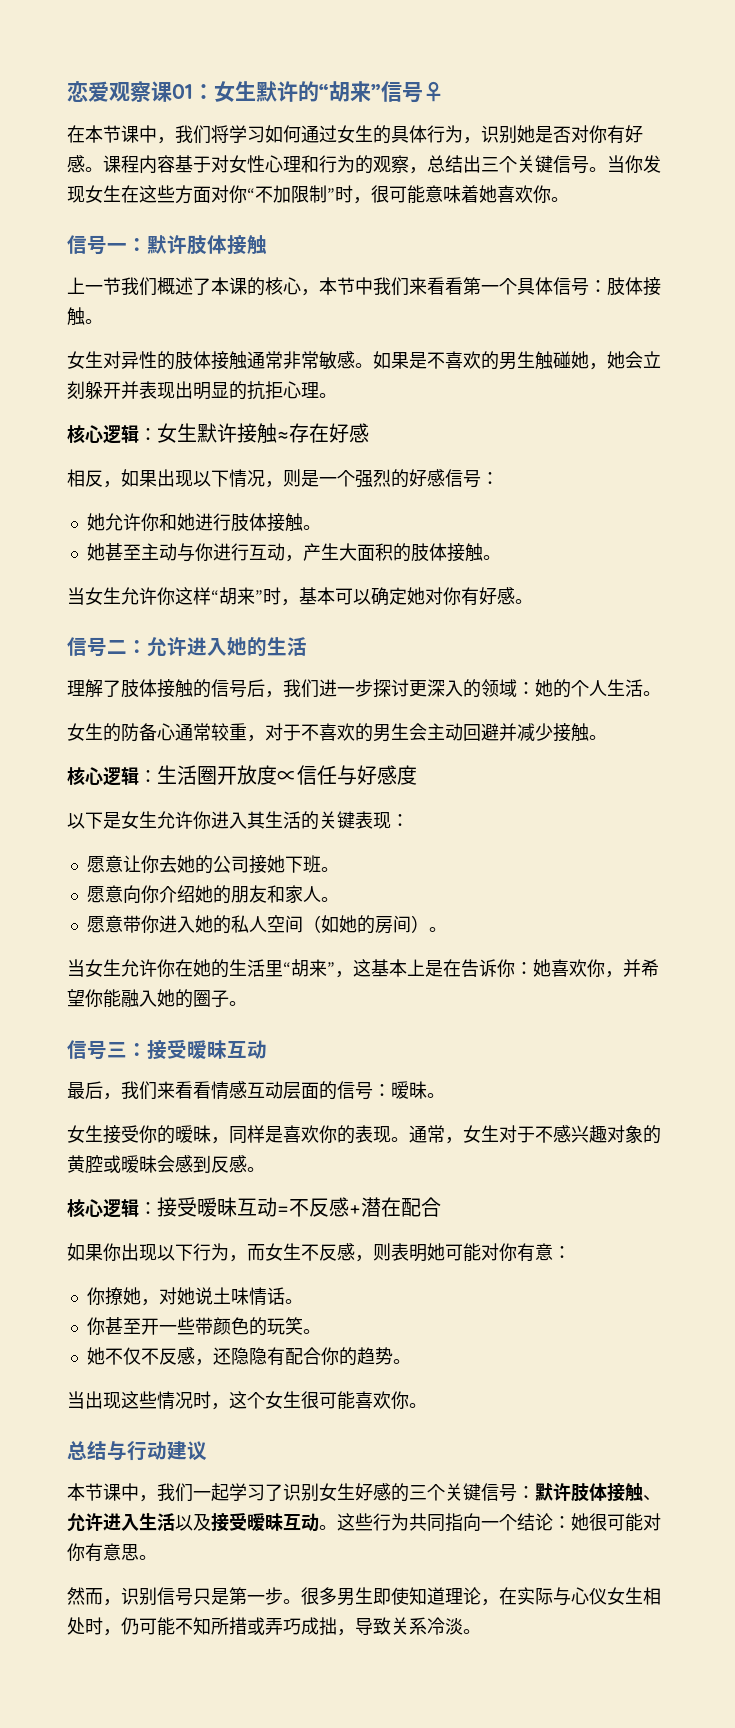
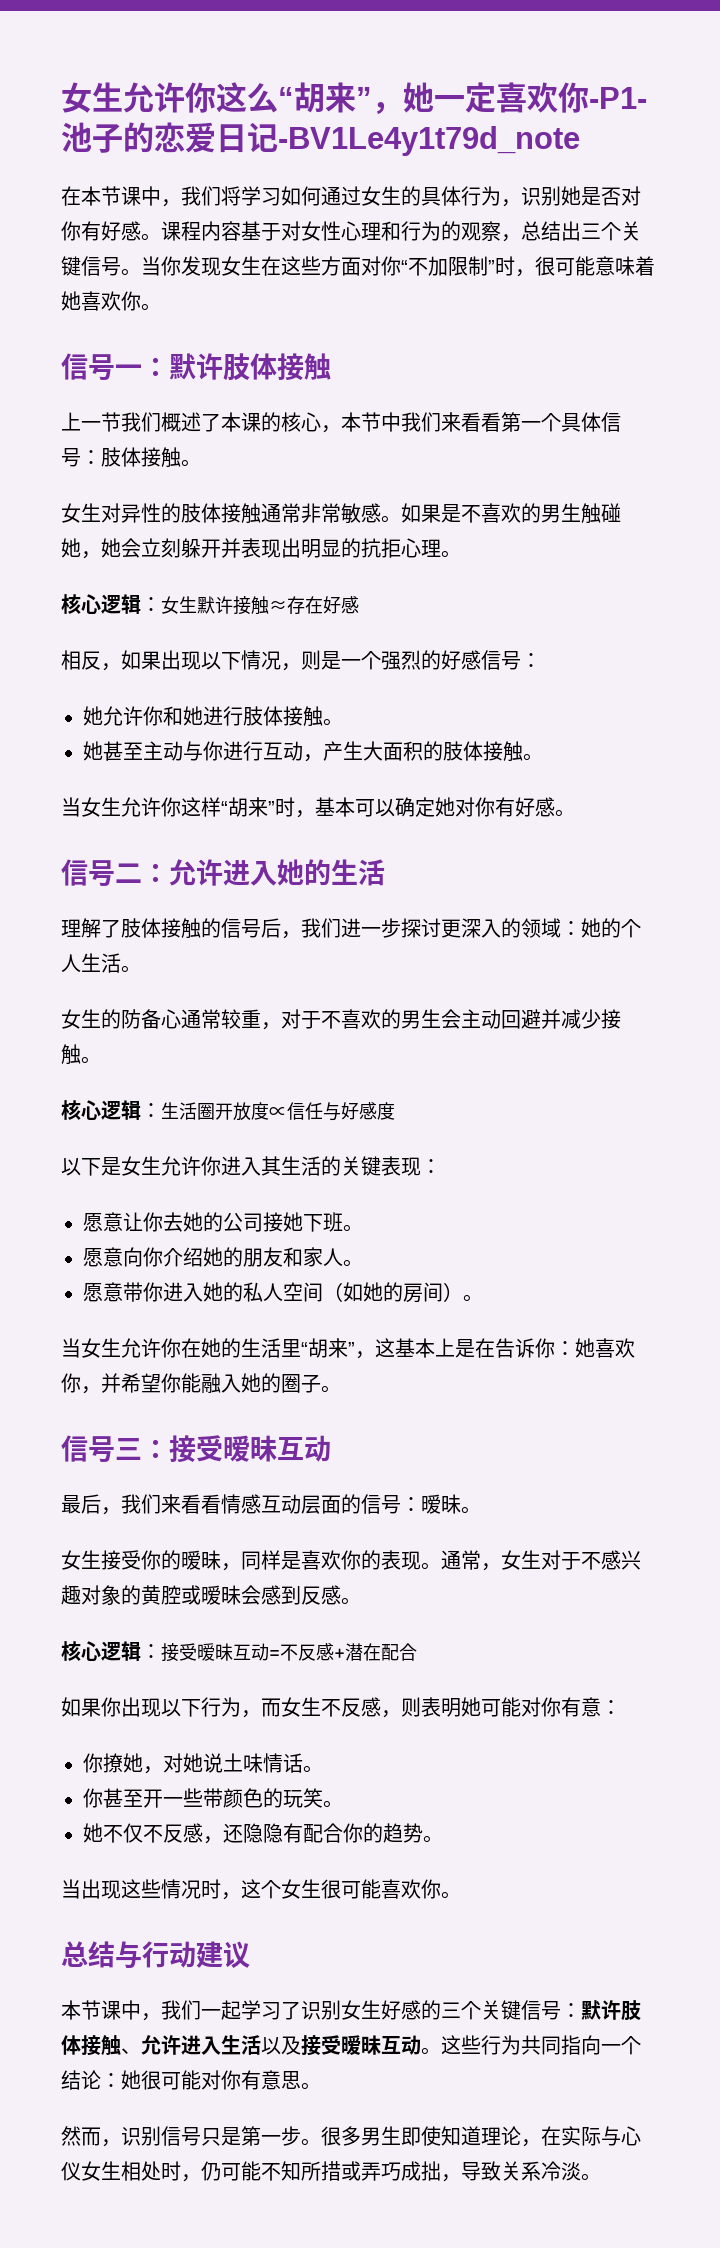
[67,81,444,103] 恋爱观察课01：女生默许的“胡来”信号♀ -> [61,82,647,115] [61,122,580,156] 女生允许你这么“胡来”，她一定喜欢你-P1-池子的恋爱日记-BV1Le4y1t79d_note

